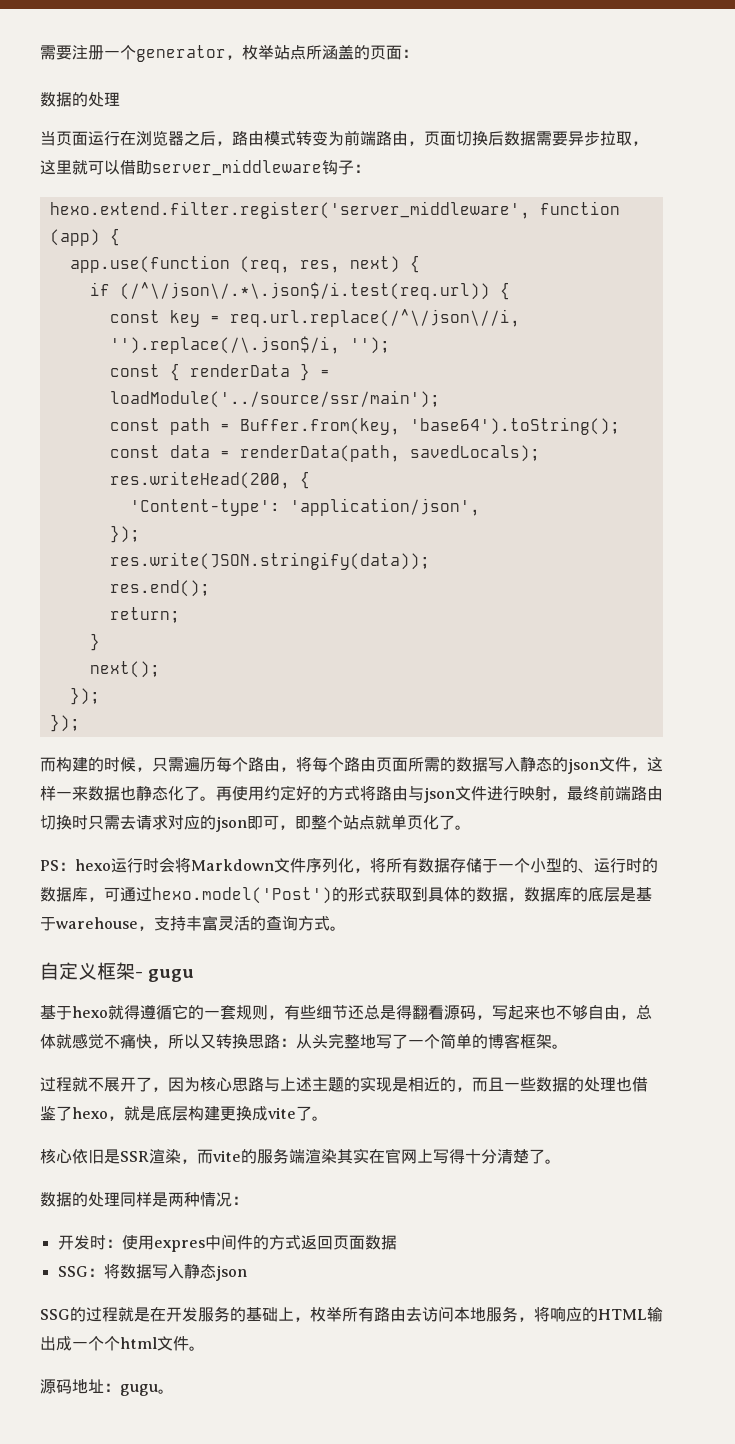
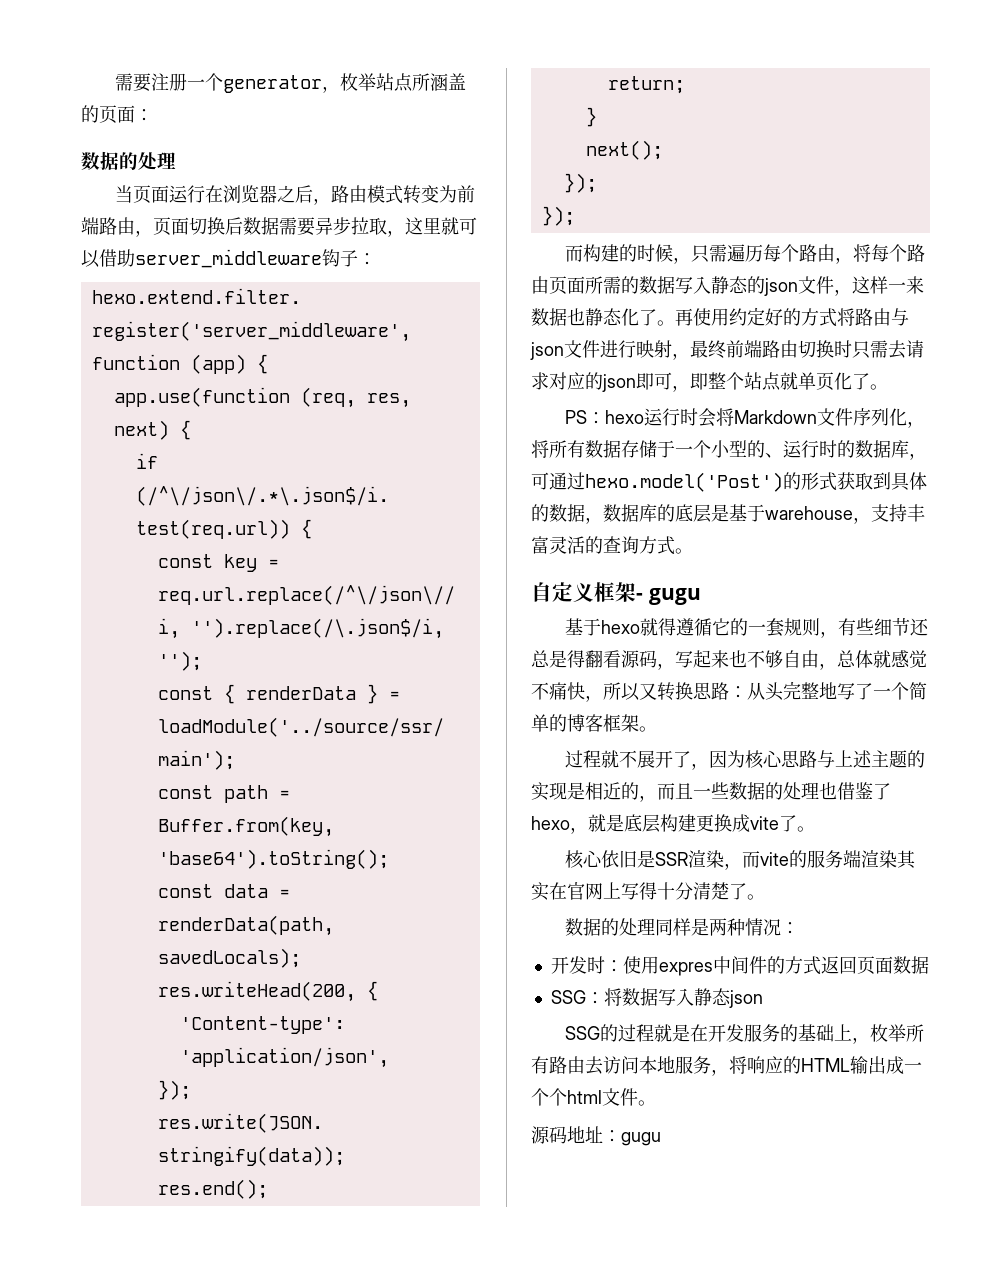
[158,1389,174,1394] 。 -> (661, 1139) none

